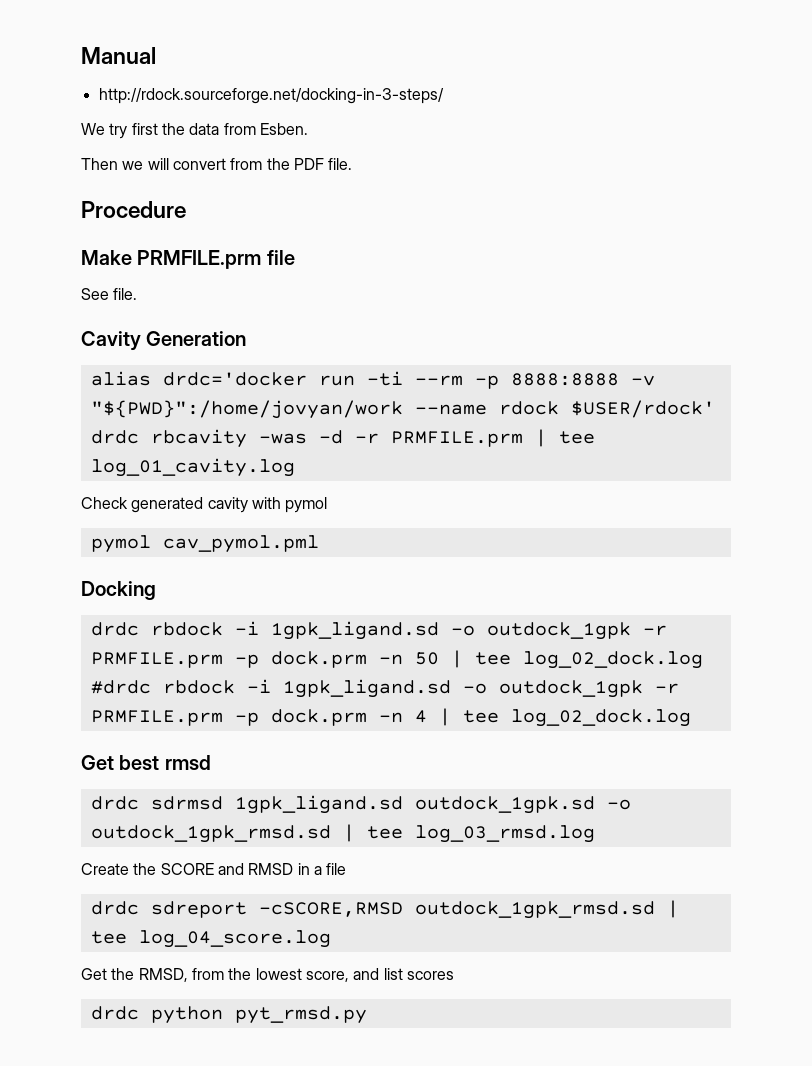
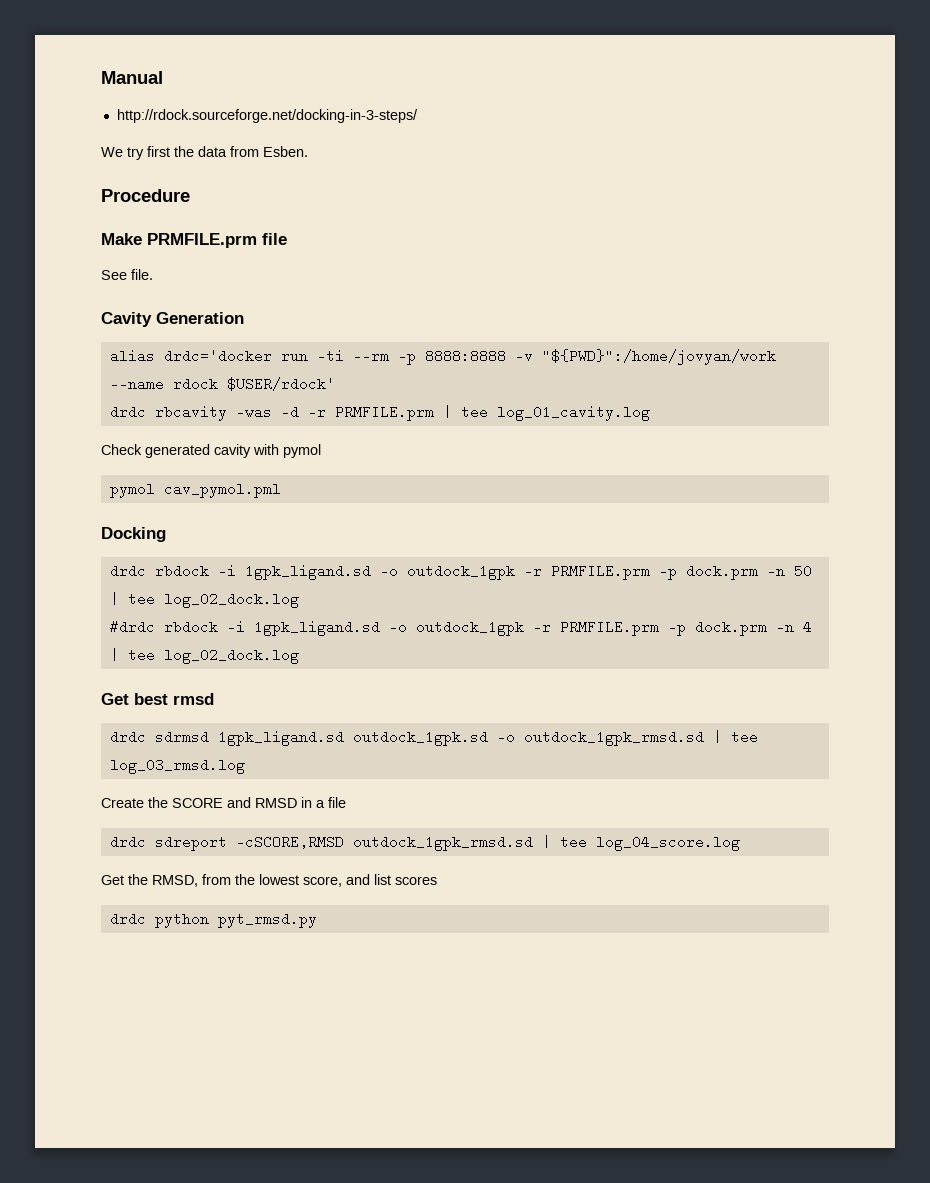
[81,158,353,170] // Then we will convert from the PDF file. -> (308, 151) none

